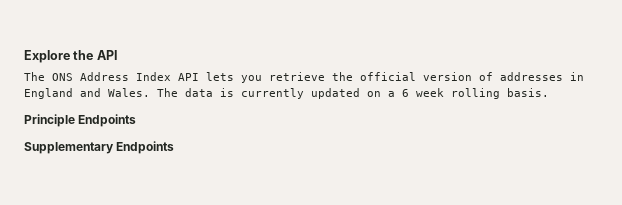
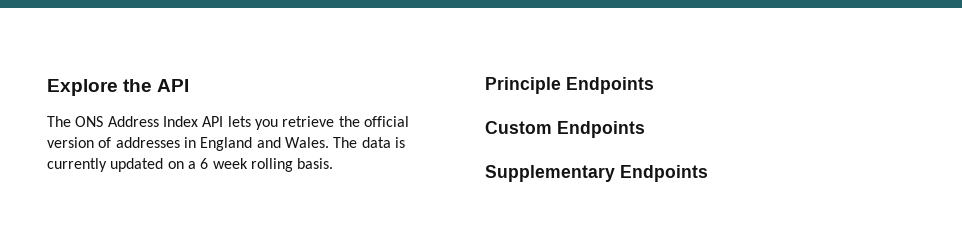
(137, 120) none -> [485,121,645,138] // Custom Endpoints

